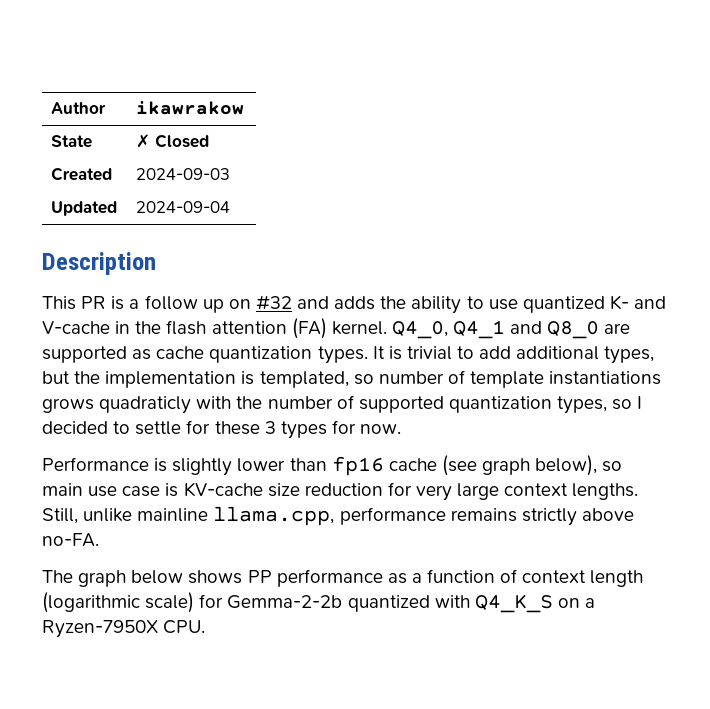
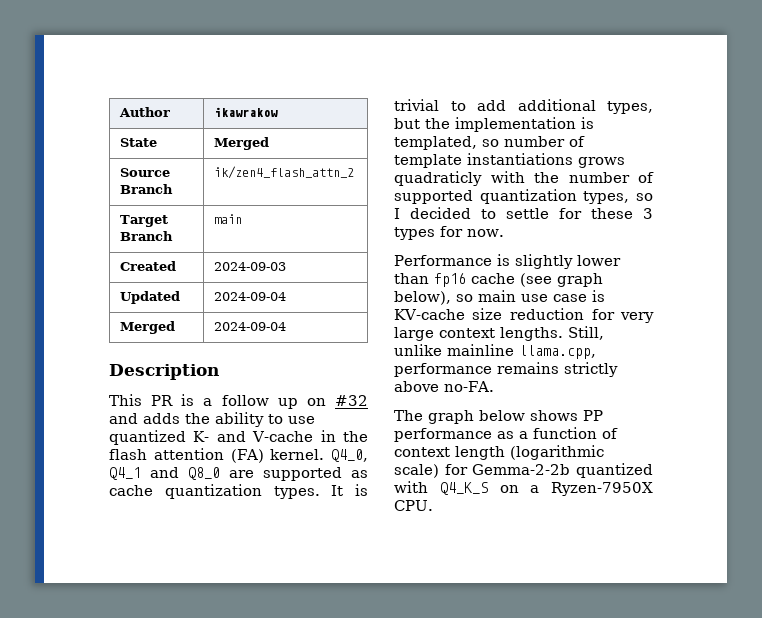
[136,134,209,148] ✗ Closed -> [214,137,270,150] [120,168,171,177] [120,184,174,194] [214,166,355,179] [120,215,169,227] [120,231,174,241] [214,214,243,224] Merged // Source Branch | ik/zen4_flash_attn_2 // Target Branch | main
(231, 207) none -> [120,321,176,334] [214,322,287,331] // Merged | 2024-09-04

